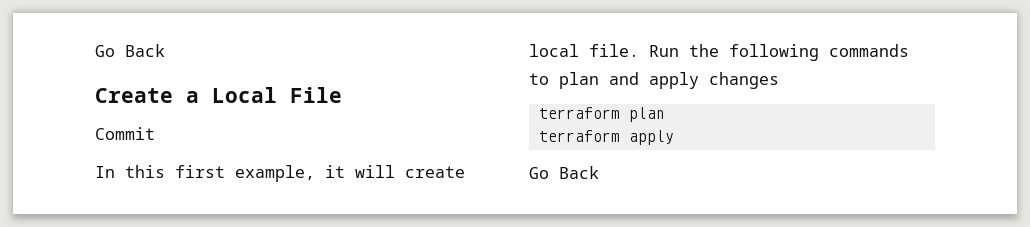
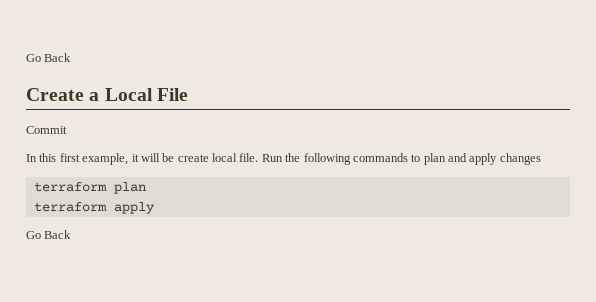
(395, 171) none -> [162,153,175,162] be

